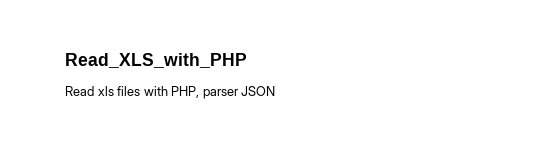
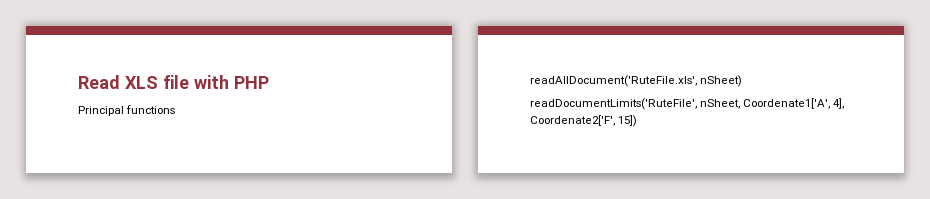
[65,53,247,68] [65,86,276,99] Read_XLS_with_PHP // Read xls files with PHP, parser JSON -> [78,75,269,89] [78,105,176,116] [530,75,743,87] [530,98,845,110] [530,115,638,127] Read XLS file with PHP // Principal functions // readAllDocument('RuteFile.xls', nSheet) // readDocumentLimits('RuteFile', nSheet, Coordenate1['A', 4], Coordenate2['F', 15])

